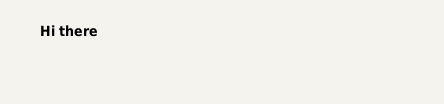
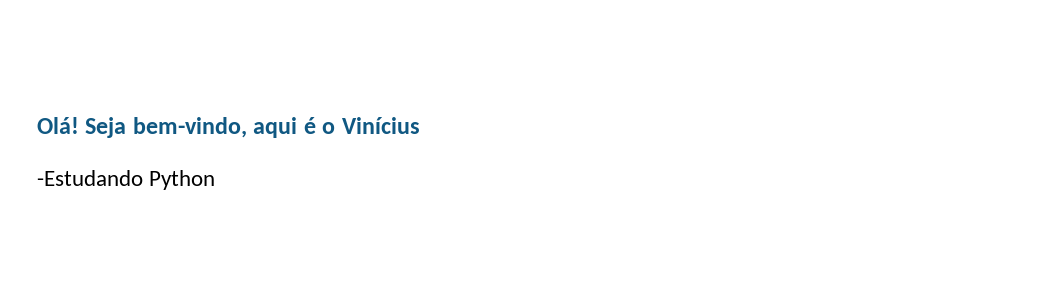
[40,25,98,37] Hi there -> [37,117,420,138] [37,170,216,190] Olá! Seja bem-vindo, aqui é o Vinícius // -Estudando Python

